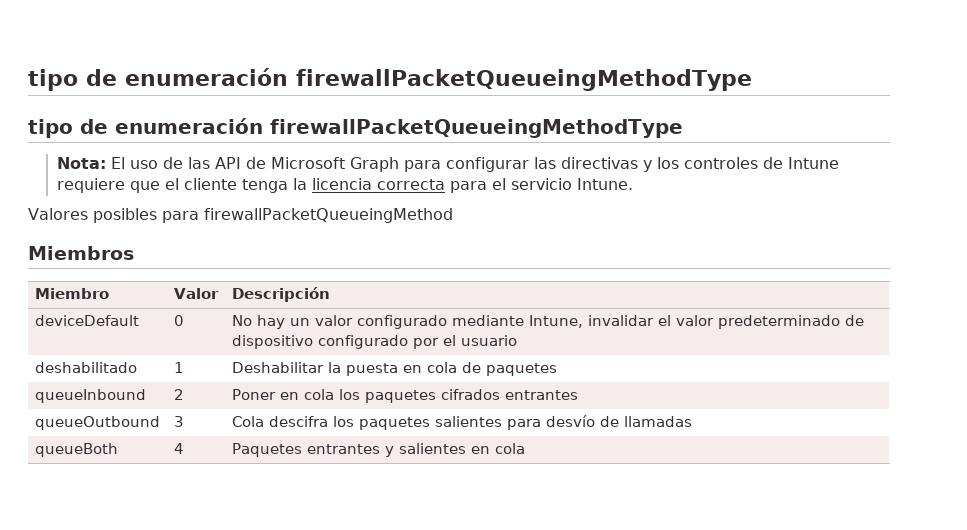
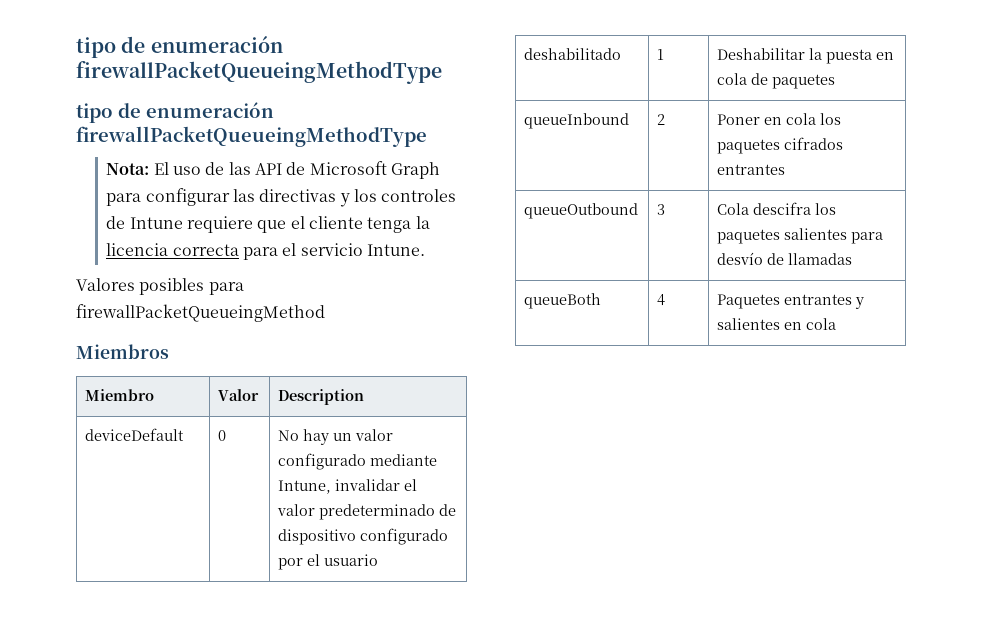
[231,287,330,302] Descripción -> [278,389,365,405] Description

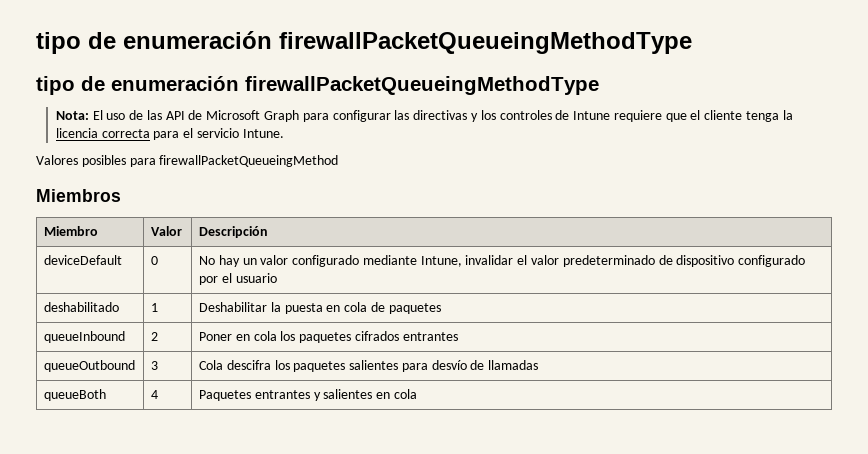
[278,389,365,405] Description -> [198,226,268,238] Descripción

